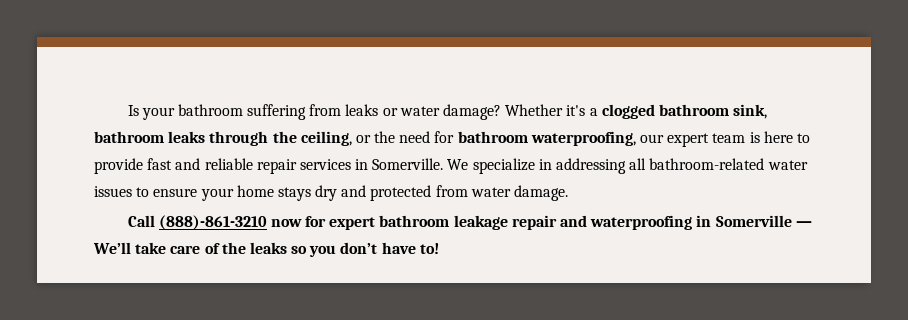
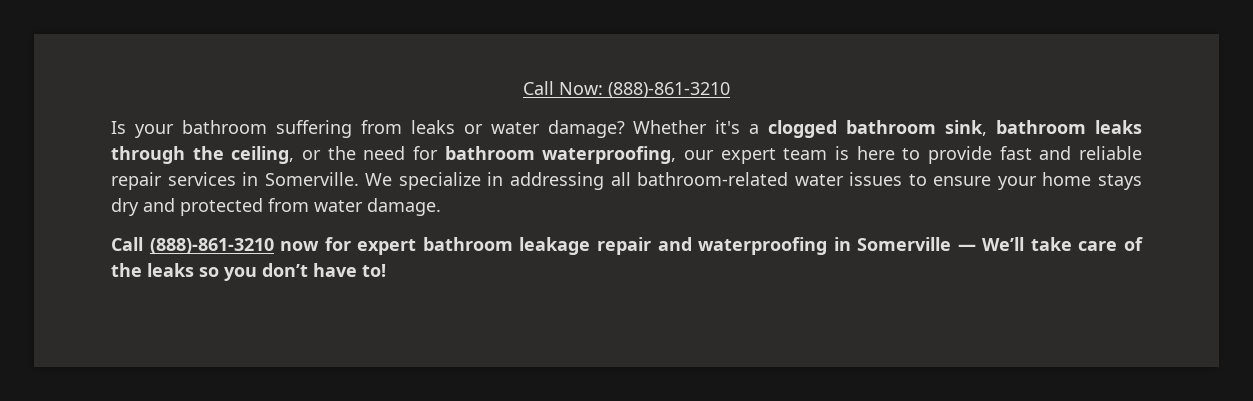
(127, 110) none -> [523,81,730,98] Call Now: (888)-861-3210 //

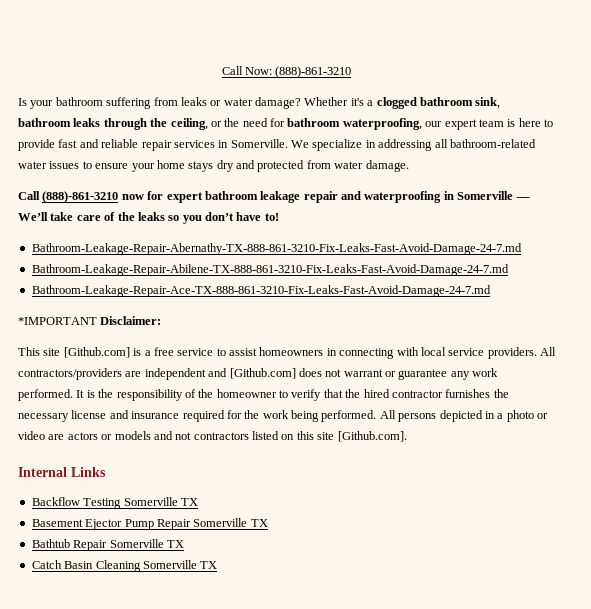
(386, 270) none -> [31,243,522,255] [31,264,509,276] [31,285,491,297] [18,316,162,325] [18,347,556,359] [18,368,499,380] [18,389,509,401] [18,410,548,422] [18,431,407,442] [18,467,106,477] [31,497,198,509] [31,518,268,530] [31,539,184,551] [31,560,218,572] // Bathroom-Leakage-Repair-Abernathy-TX-888-861-3210-Fix-Leaks-Fast-Avoid-Damage-24-7.md // Bathroom-Leakage-Repair-Abilene-TX-888-861-3210-Fix-Leaks-Fast-Avoid-Damage-24-7.md // Bathroom-Leakage-Repair-Ace-TX-888-861-3210-Fix-Leaks-Fast-Avoid-Damage-24-7.md // *IMPORTANT Disclaimer: // This site [Github.com] is a free service to assist homeowners in connecting with local service providers. All contractors/providers are independent and [Github.com] does not warrant or guarantee any work performed. It is the responsibility of the homeowner to verify that the hired contractor furnishes the necessary license and insurance required for the work being performed. All persons depicted in a photo or video are actors or models and not contractors listed on this site [Github.com]. // Internal Links // Backflow Testing Somerville TX // Basement Ejector Pump Repair Somerville TX // Bathtub Repair Somerville TX // Catch Basin Cleaning Somerville TX

